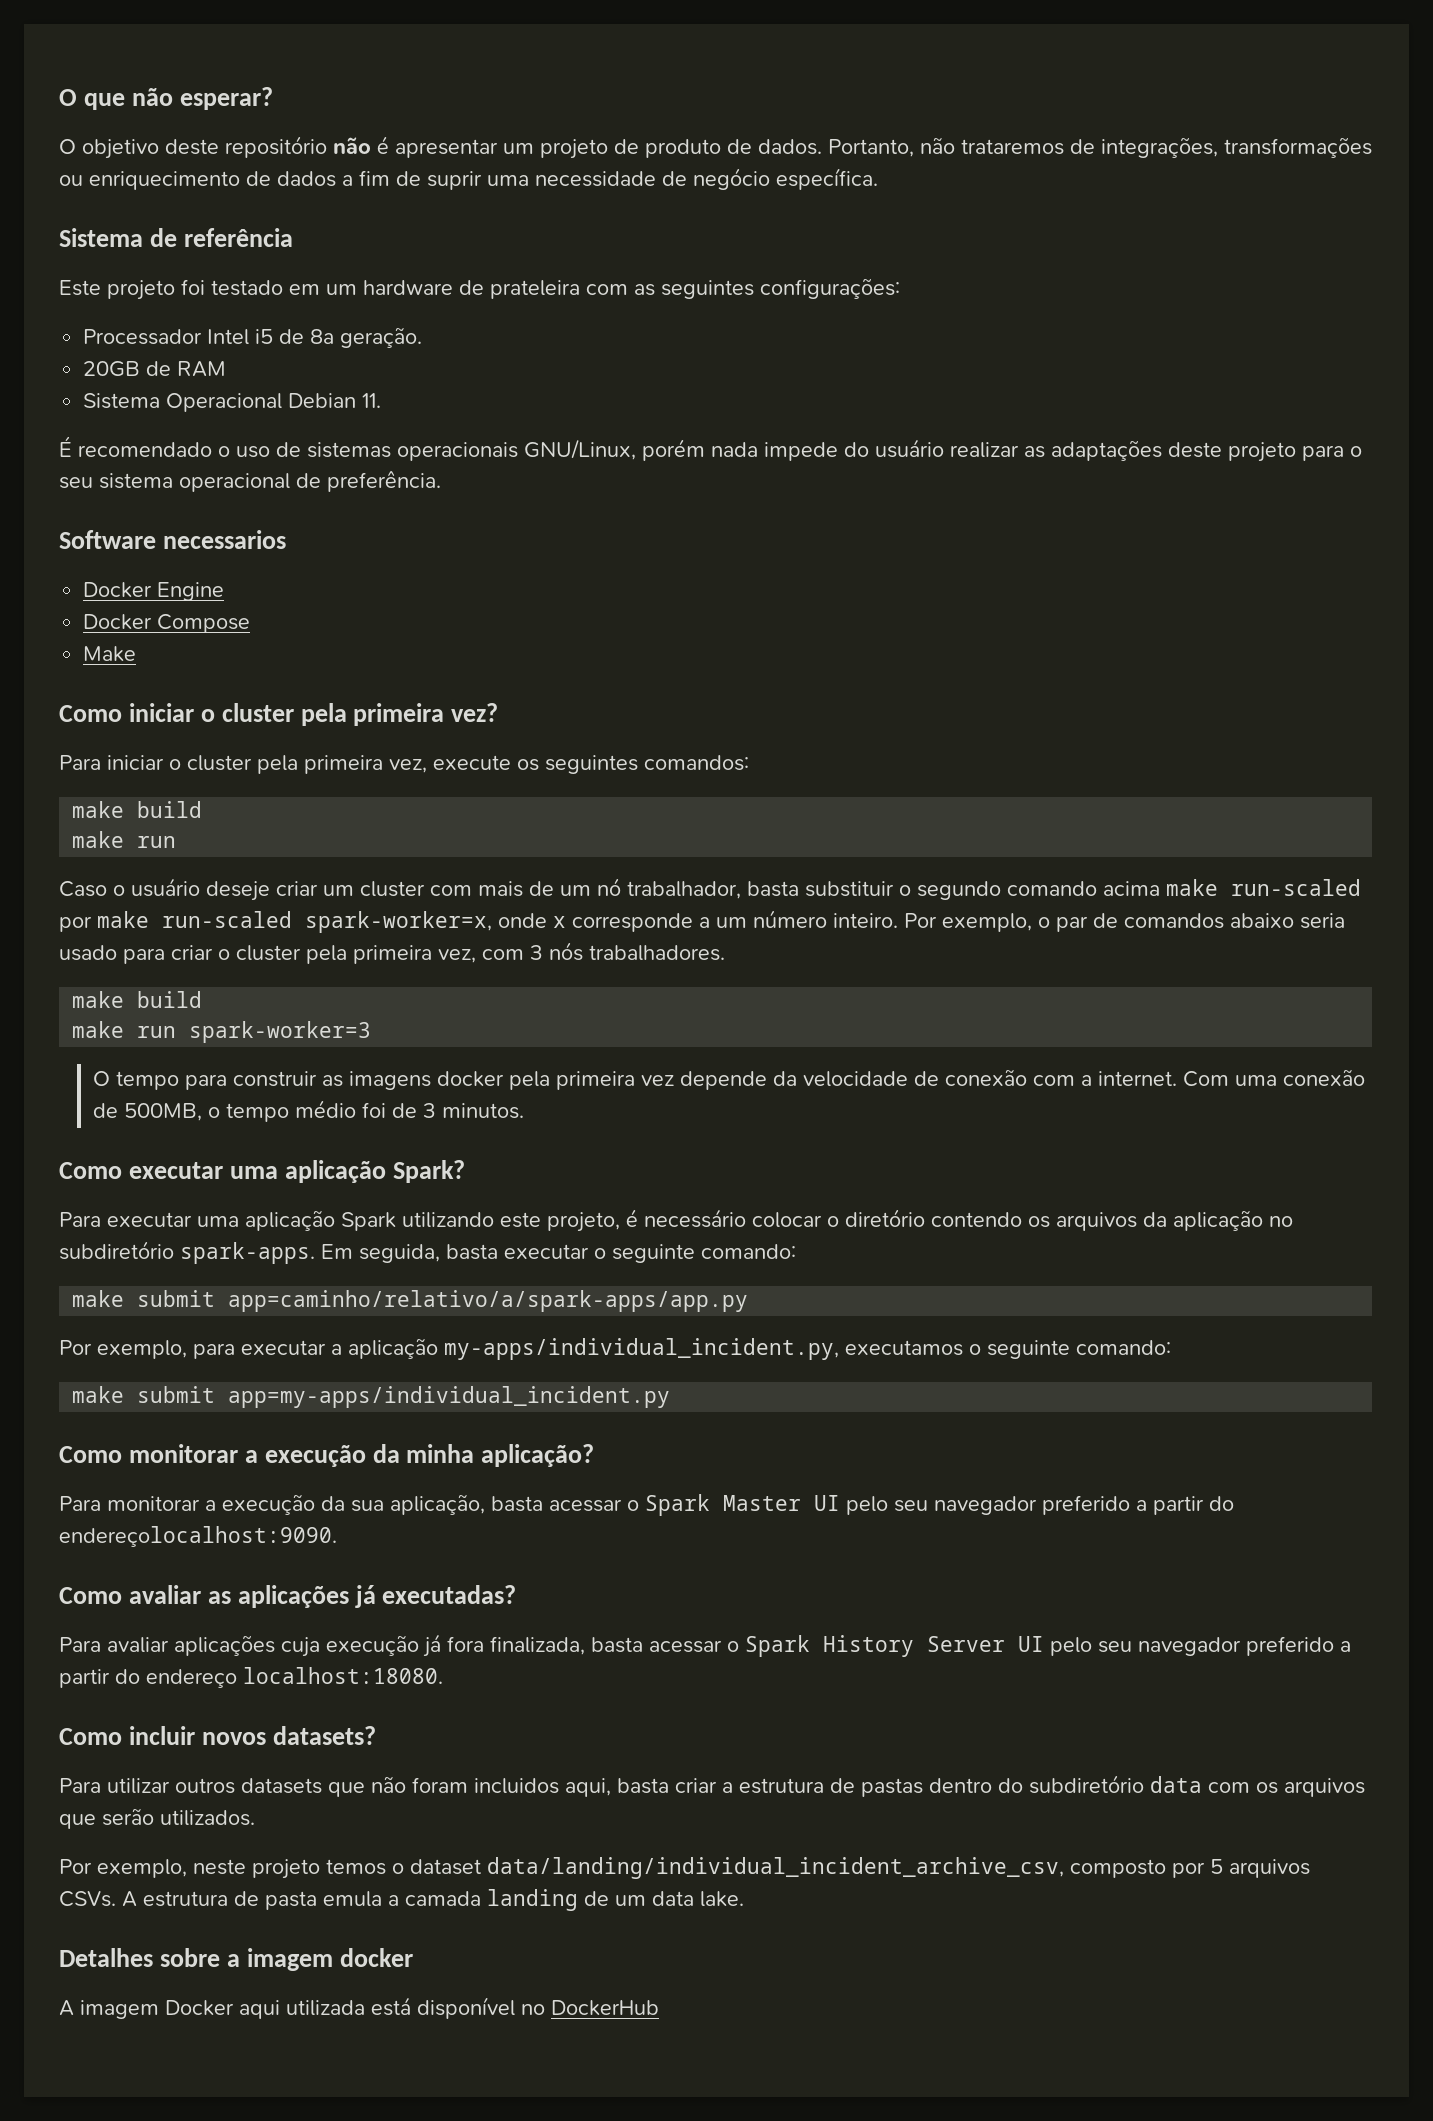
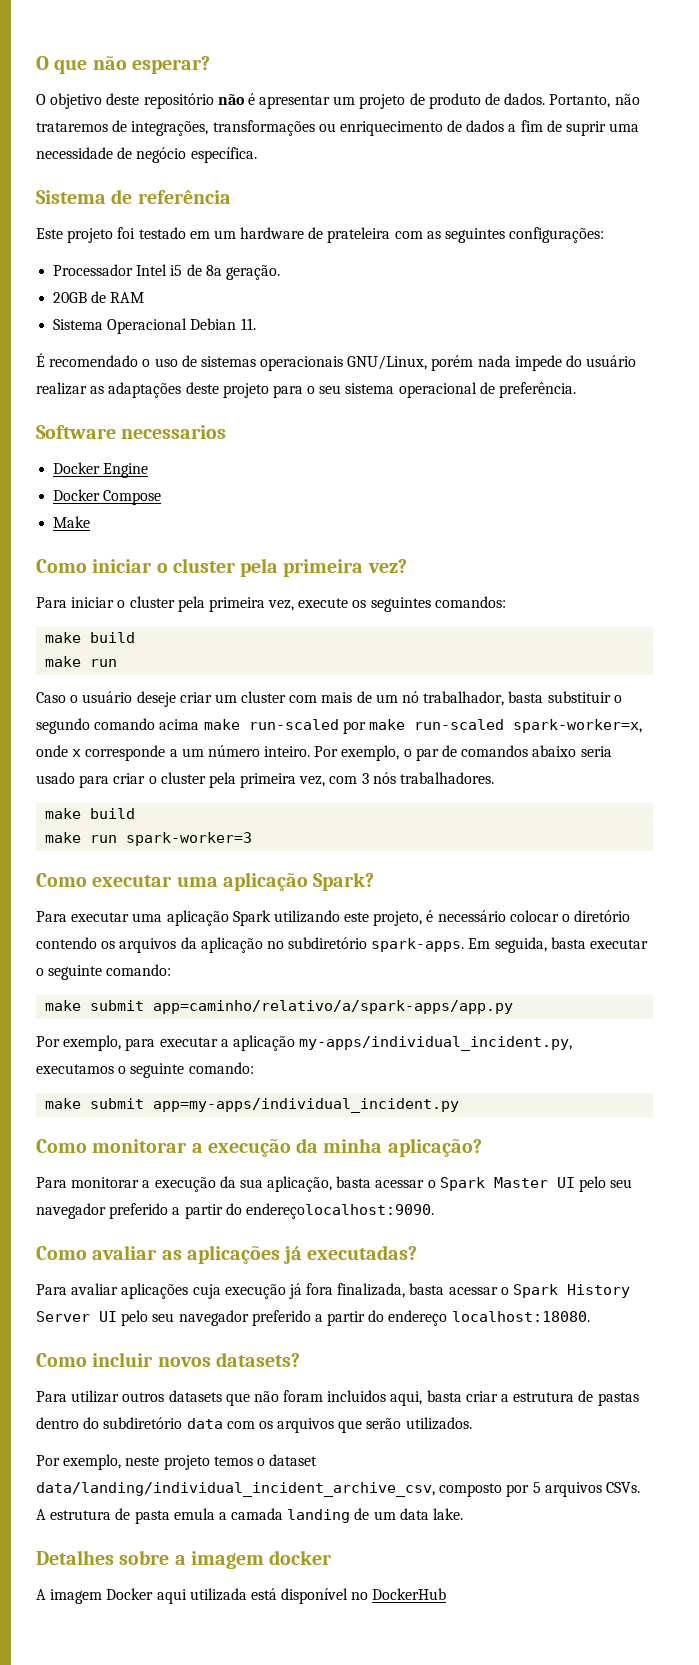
[92,1069,1365,1090] [92,1100,524,1122] // O tempo para construir as imagens docker pela primeira vez depende da velocidade de conexão com a internet. Com uma conexão de 500MB, o tempo médio foi de 3 minutos. -> (253, 839) none

